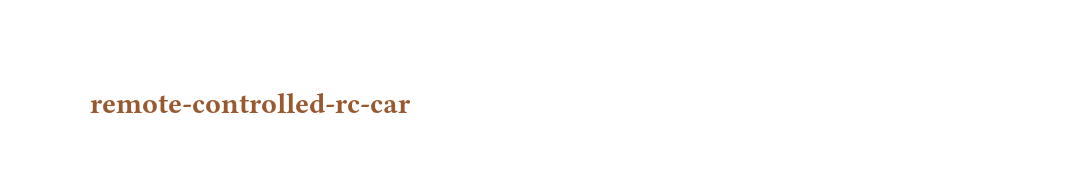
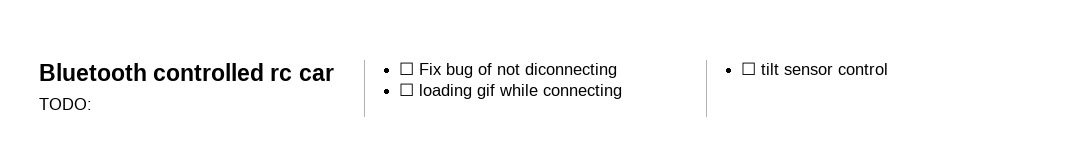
[90,93,411,113] remote-controlled-rc-car -> [39,63,334,81] [39,98,92,110] [399,62,618,78] [399,83,623,99] [741,62,889,75] Bluetooth controlled rc car // TODO: // ☐ Fix bug of not diconnecting // ☐ loading gif while connecting // ☐ tilt sensor control

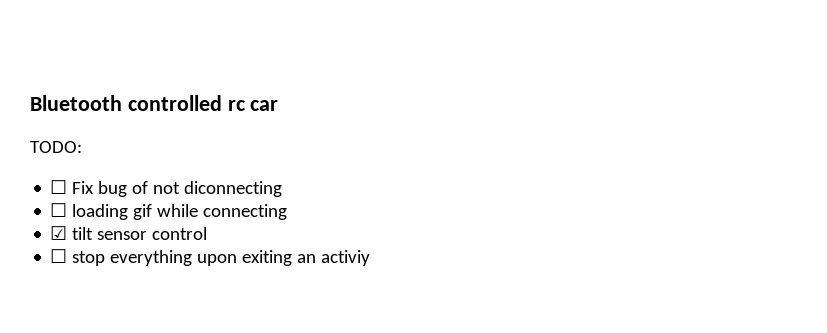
[741,62,757,75] ☐ -> [50,226,68,240] ☑
(889, 69) none -> [50,249,371,266] // ☐ stop everything upon exiting an activiy

